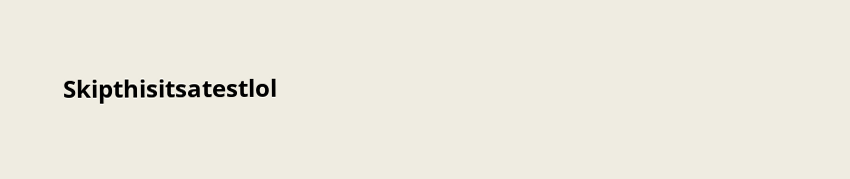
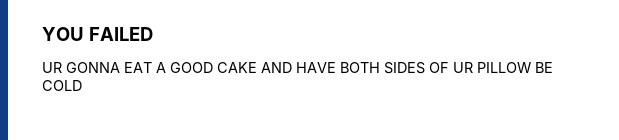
[62,78,278,104] Skipthisitsatestlol -> [42,27,153,41] [42,62,553,74] [42,80,82,91] YOU FAILED // UR GONNA EAT A GOOD CAKE AND HAVE BOTH SIDES OF UR PILLOW BE COLD

